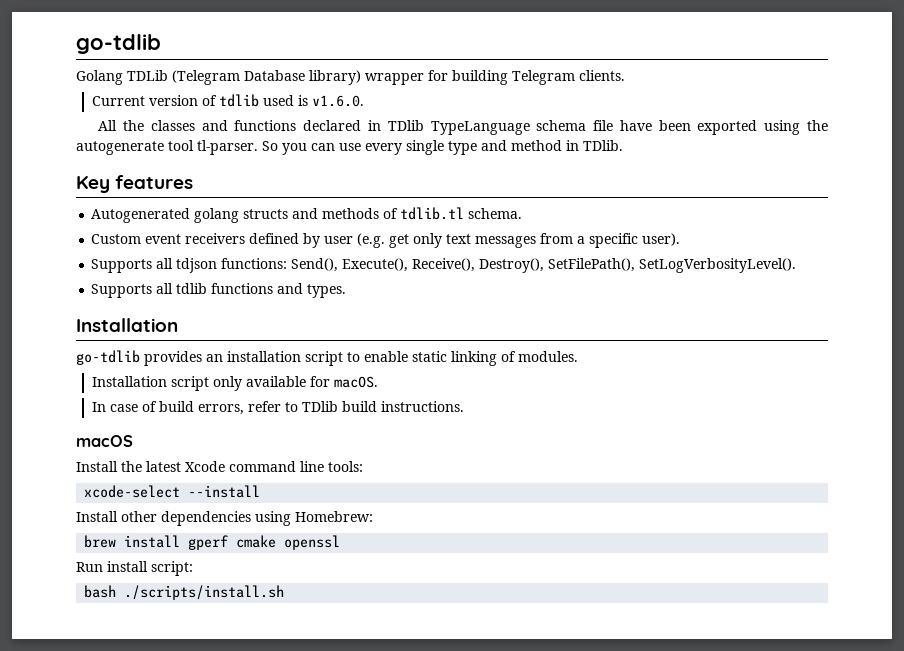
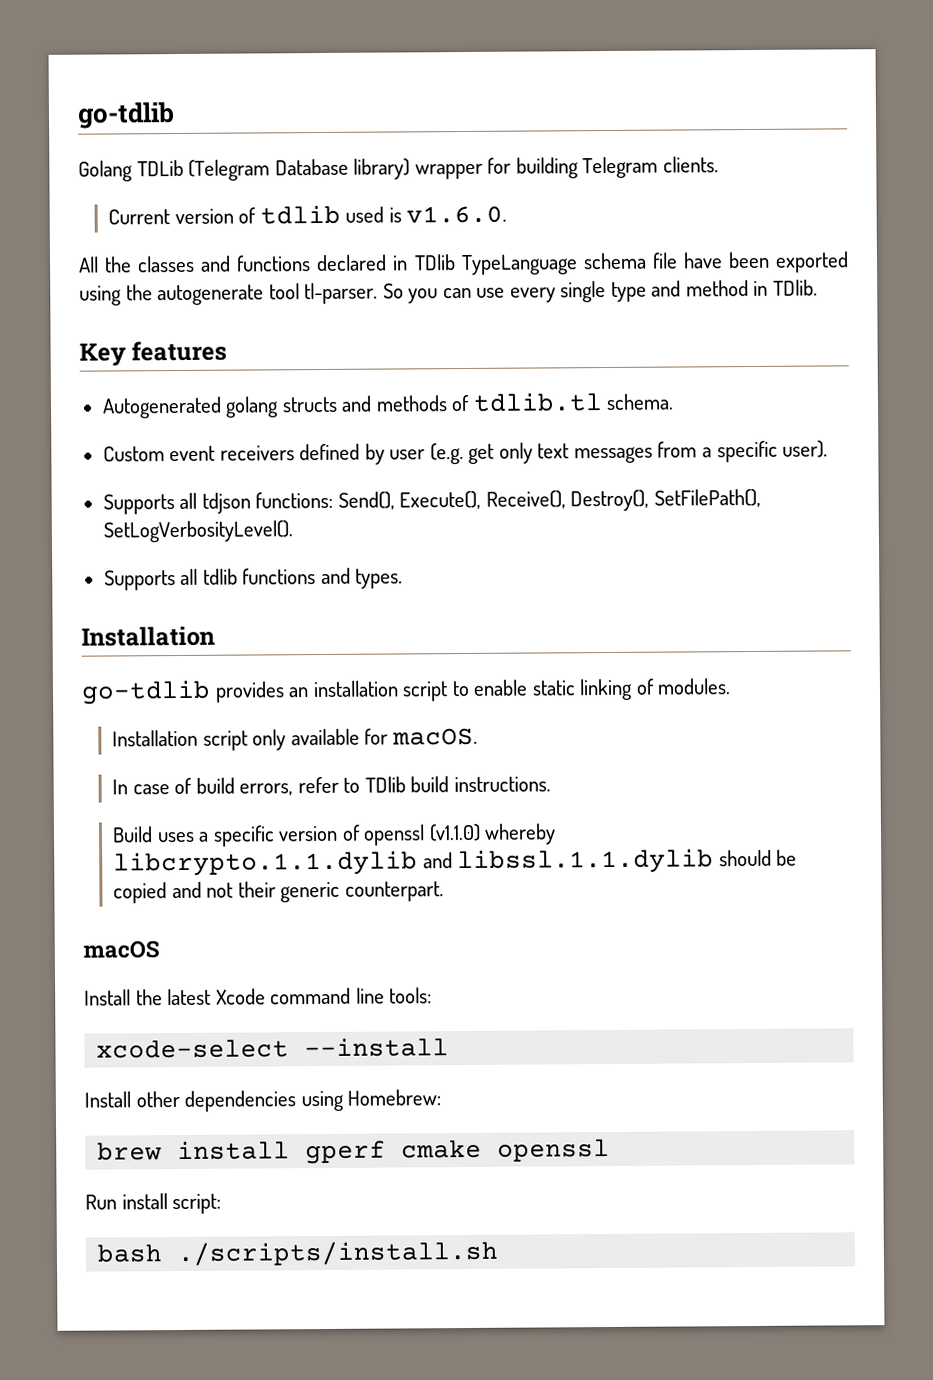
(465, 406) none -> [111,823,557,847] [112,848,798,877] [112,881,444,904] // Build uses a specific version of openssl (v1.1.0) whereby libcrypto.1.1.dylib and libssl.1.1.dylib should be copied and not their generic counterpart.

